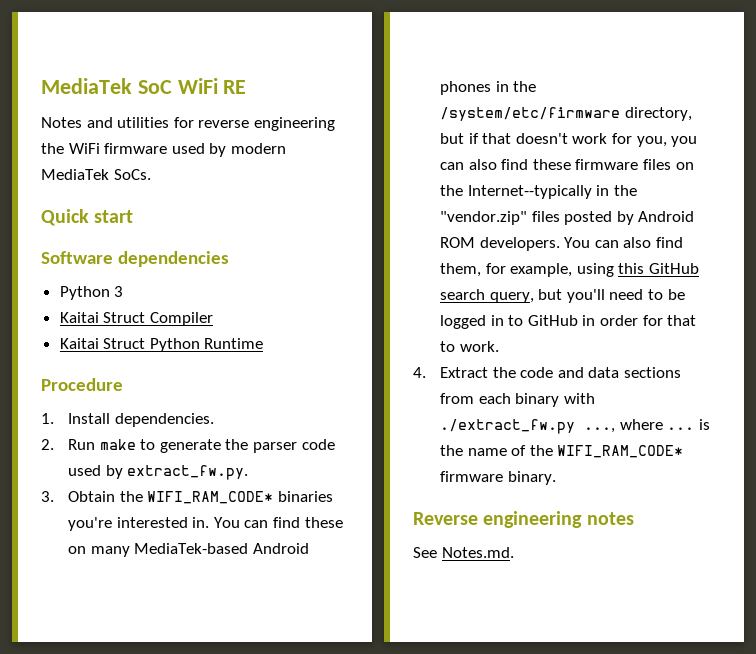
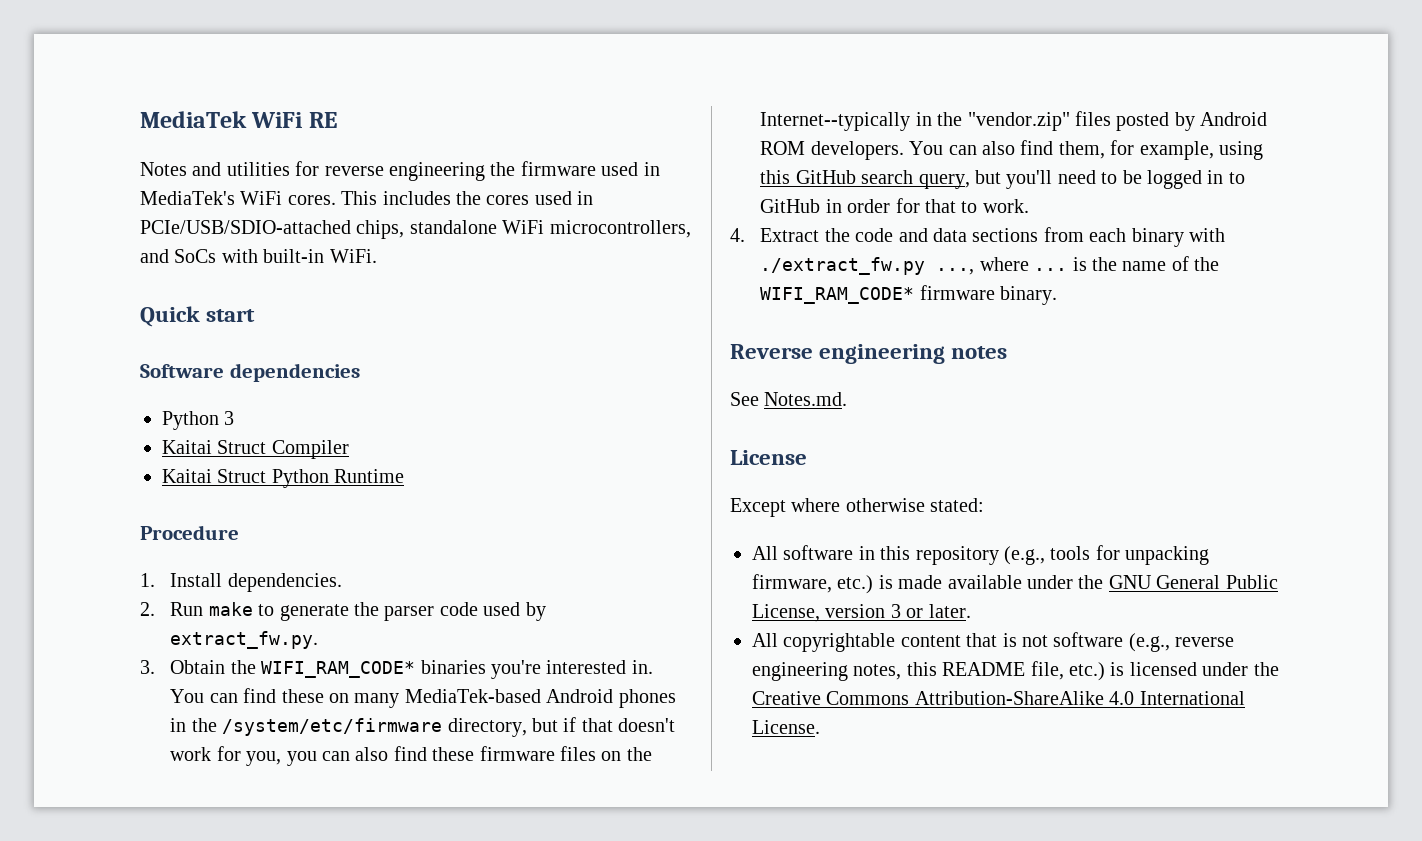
[41,78,172,94] MediaTek SoC -> [140,111,247,128] MediaTek
[68,143,100,154] WiFi -> (516, 169) none
[209,143,286,157] [41,169,151,180] by modern MediaTek SoCs. -> [643,162,660,176] [140,191,594,205] [140,220,691,239] [140,249,377,263] in MediaTek's WiFi cores. This includes the cores used in PCIe/USB/SDIO-attached chips, standalone WiFi microcontrollers, and SoCs with built-in WiFi.
(514, 552) none -> [730,450,807,465] [730,498,985,517] [752,545,1210,565] [752,574,1278,594] [752,604,971,622] [752,632,1235,652] [752,661,1279,681] [752,691,1245,705] [752,720,820,734] // License // Except where otherwise stated: // All software in this repository (e.g., tools for unpacking firmware, etc.) is made available under the GNU General Public License, version 3 or later. // All copyrightable content that is not software (e.g., reverse engineering notes, this README file, etc.) is licensed under the Creative Commons Attribution-ShareAlike 4.0 International License.

